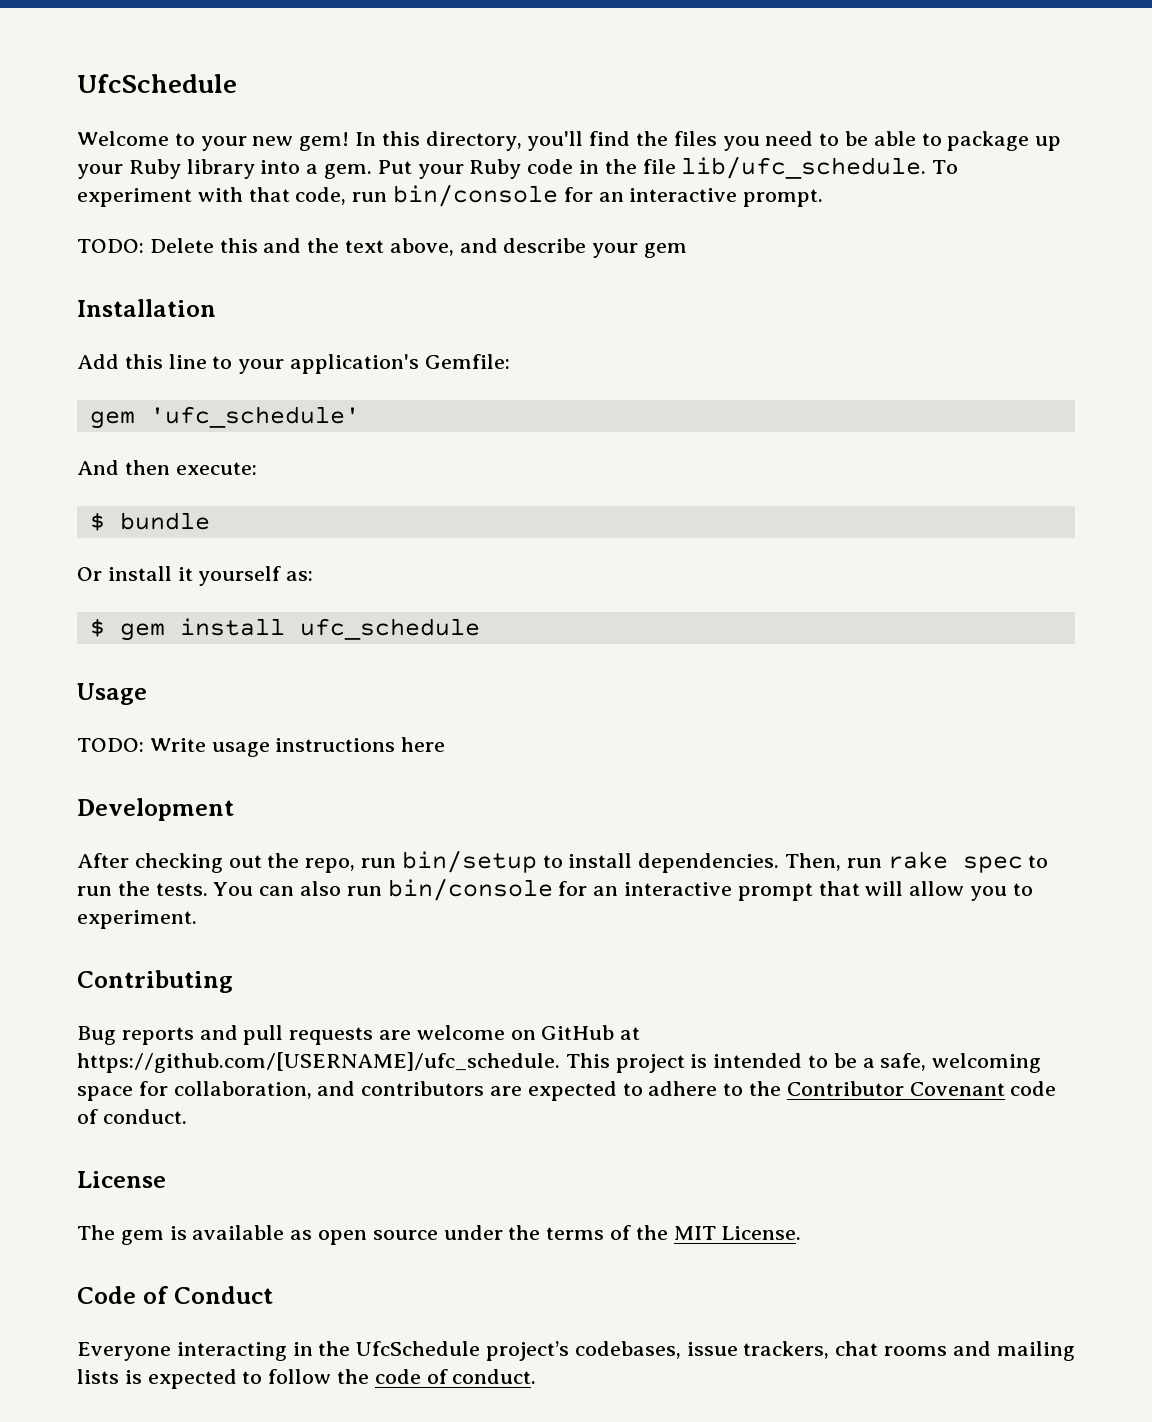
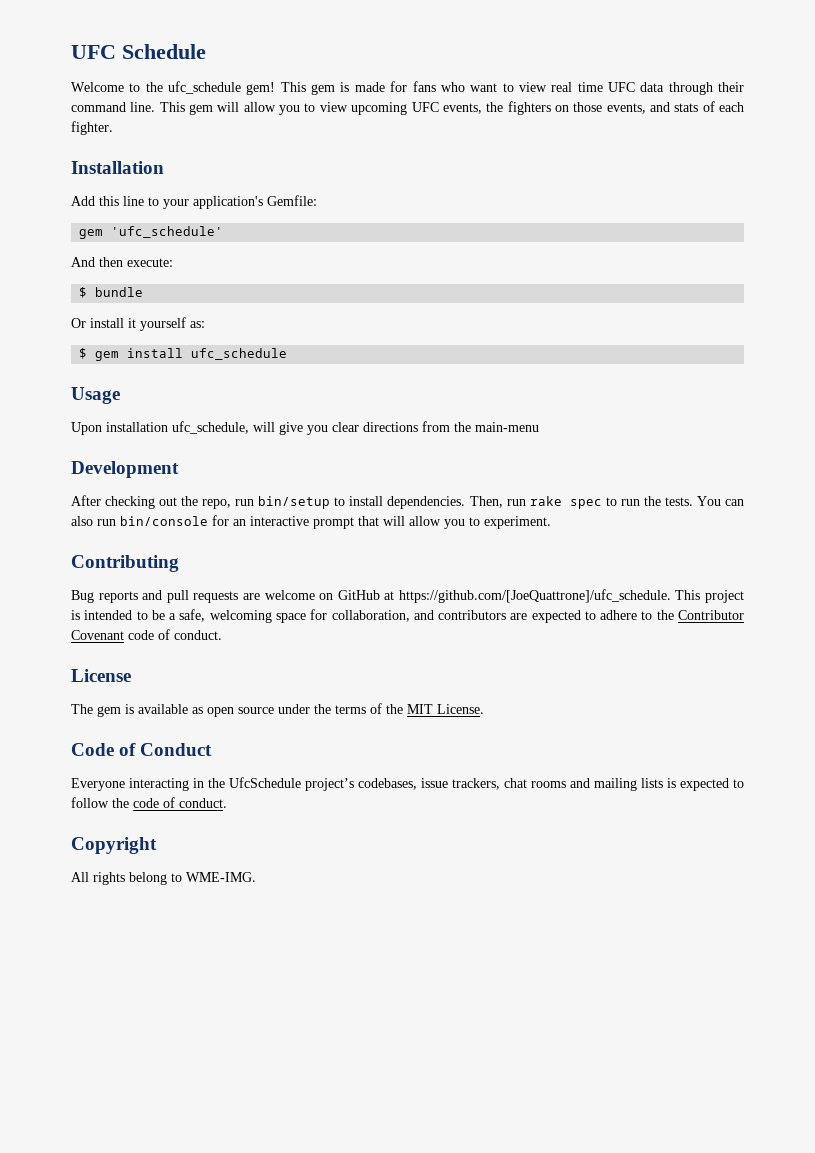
[77,74,237,93] UfcSchedule -> [71,44,206,59] UFC Schedule
[200,131,1062,151] [77,156,959,179] [77,184,824,207] [77,238,688,258] your new gem! In this directory, you'll find the files you need to be able to package up your Ruby library into a gem. Put your Ruby code in the file lib/ufc_schedule. To experiment with that code, run bin/console for an interactive prompt. // TODO: Delete this and the text above, and describe your gem -> [145,81,745,95] [71,101,745,115] [71,121,113,135] the ufc_schedule gem! This gem is made for fans who want to view real time UFC data through their command line. This gem will allow you to view upcoming UFC events, the fighters on those events, and stats of each fighter.
[77,737,446,757] TODO: Write usage instructions here -> [71,421,539,435] Upon installation ufc_schedule, will give you clear directions from the main-menu
[77,1052,560,1073] https://github.com/[USERNAME]/ufc_schedule. -> [398,589,671,603] https://github.com/[JoeQuattrone]/ufc_schedule.
(537, 1376) none -> [71,837,157,854] [71,872,256,885] // Copyright // All rights belong to WME-IMG.

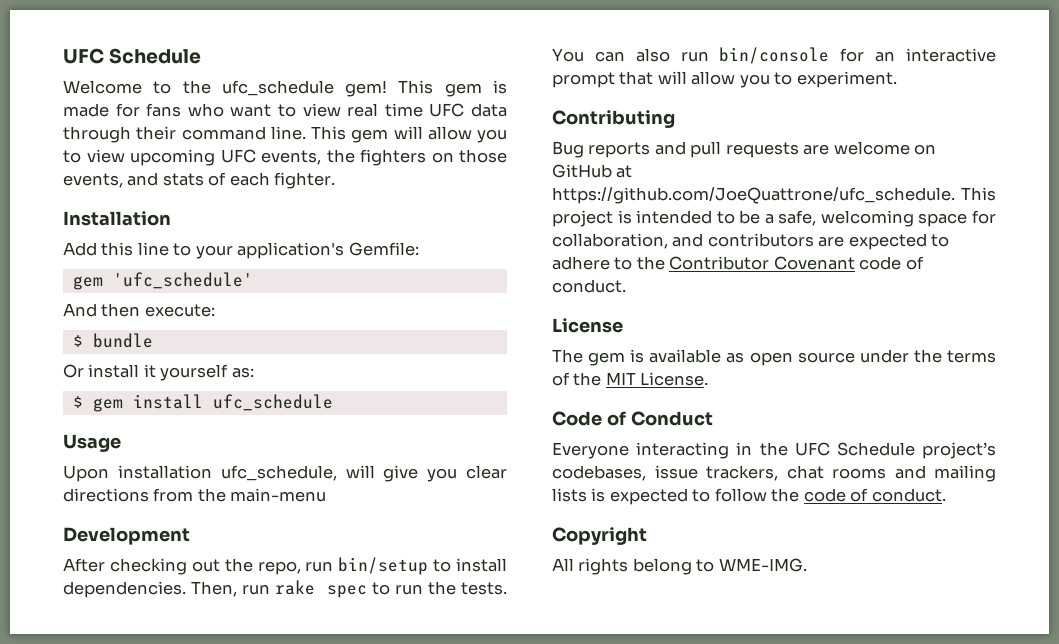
[398,589,671,603] https://github.com/[JoeQuattrone]/ufc_schedule. -> [552,187,955,204] https://github.com/JoeQuattrone/ufc_schedule.
[229,777,301,788] UfcSchedule -> [794,442,915,456] UFC Schedule

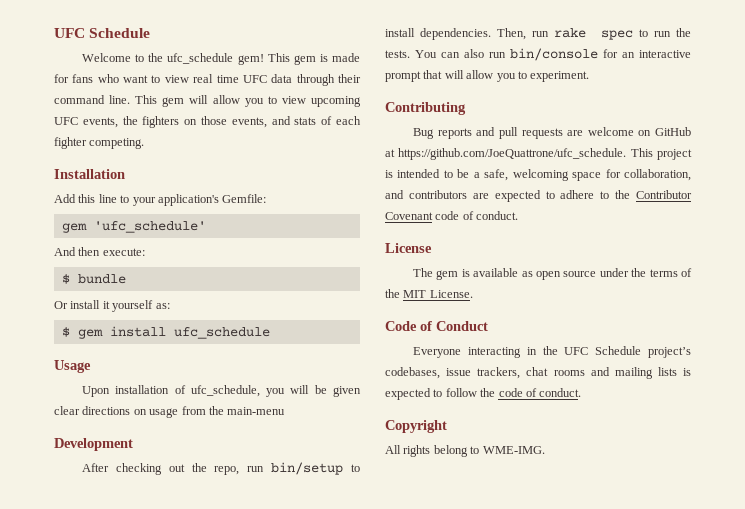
[274,172,336,189] fighter. -> [54,137,145,149] fighter competing.
[220,465,507,482] [63,488,149,502] ufc_schedule, will give you clear directions -> [174,385,361,397] [54,406,179,418] of ufc_schedule, you will be given clear directions on usage

